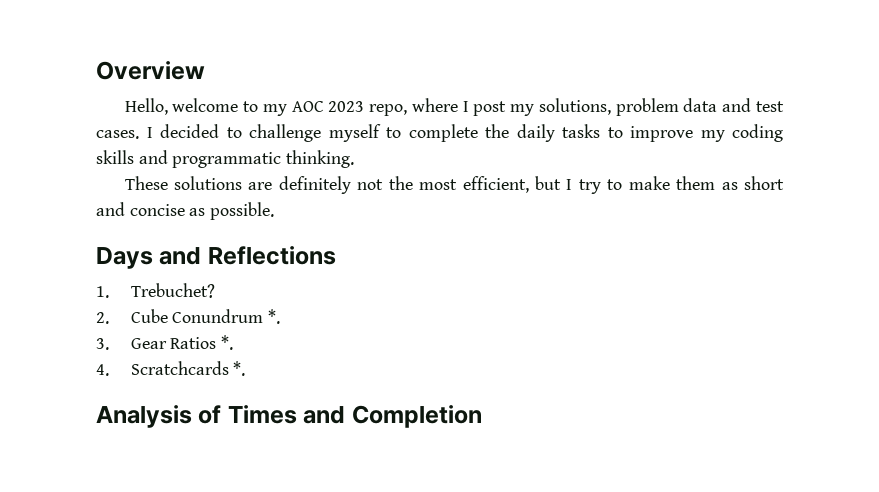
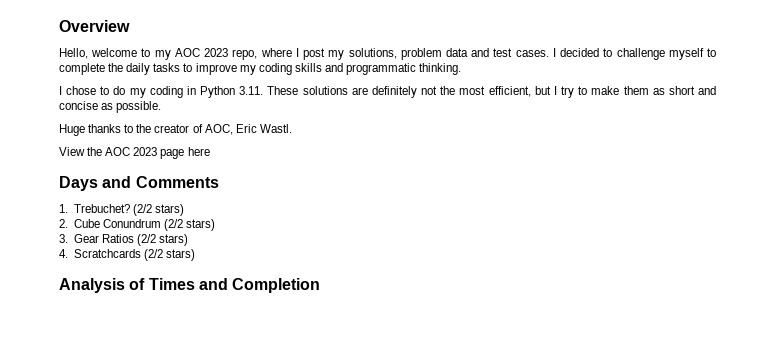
(355, 159) none -> [59,86,264,98] I chose to do my coding in Python 3.11.
(275, 211) none -> [59,124,292,136] [59,147,210,159] // Huge thanks to the creator of AOC, Eric Wastl. // View the AOC 2023 page here
[207,246,336,265] Reflections -> [135,176,219,188] Comments
(215, 290) none -> [132,204,184,216] (2/2 stars)
[268,309,281,324] *. -> [163,219,216,231] (2/2 stars)
[221,335,234,350] *. -> [136,234,189,246] (2/2 stars)
[233,361,246,376] *. -> [143,249,195,261] (2/2 stars)

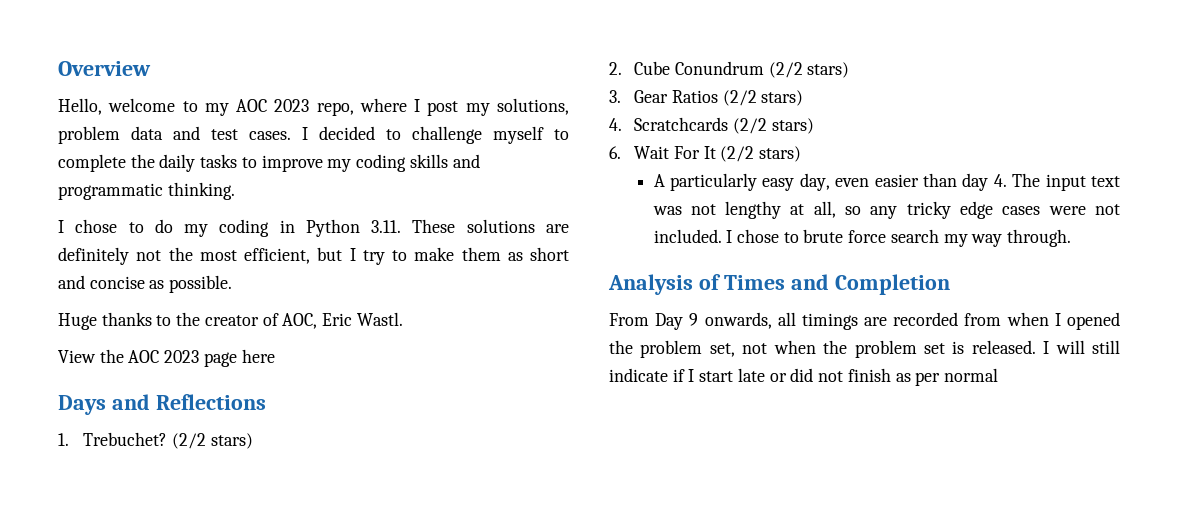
[135,176,219,188] Comments -> [155,394,266,410] Reflections
(195, 255) none -> [609,146,802,162] [653,173,1120,191] [652,201,1120,219] [653,229,1072,247] // 6. Wait For It (2/2 stars) // A particularly easy day, even easier than day 4. The input text was not lengthy at all, so any tricky edge cases were not included. I chose to brute force search my way through.
(321, 285) none -> [609,312,1120,330] [609,340,1120,358] [609,368,998,386] // From Day 9 onwards, all timings are recorded from when I opened the problem set, not when the problem set is released. I will still indicate if I start late or did not finish as per normal

